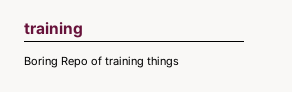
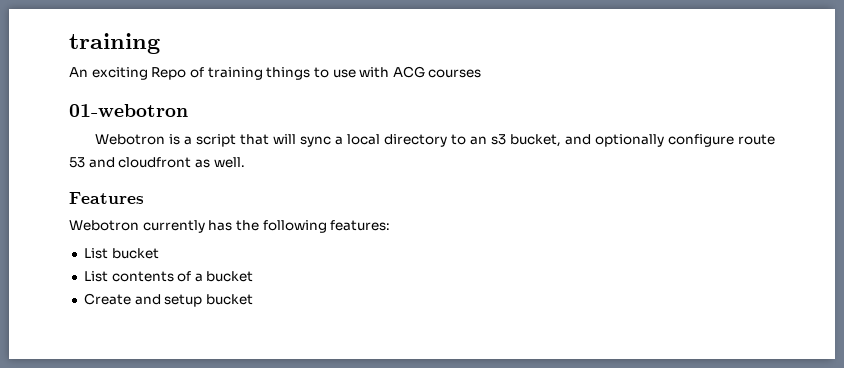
[24,56,58,68] Boring -> [69,67,148,80] An exciting
(180, 62) none -> [313,66,482,78] [69,104,188,117] [94,134,775,147] [69,157,245,168] [69,192,144,204] [69,220,391,233] [83,248,159,259] [83,271,254,282] [83,293,253,307] to use with ACG courses // 01-webotron // Webotron is a script that will sync a local directory to an s3 bucket, and optionally configure route 53 and cloudfront as well. // Features // Webotron currently has the following features: // List bucket // List contents of a bucket // Create and setup bucket

